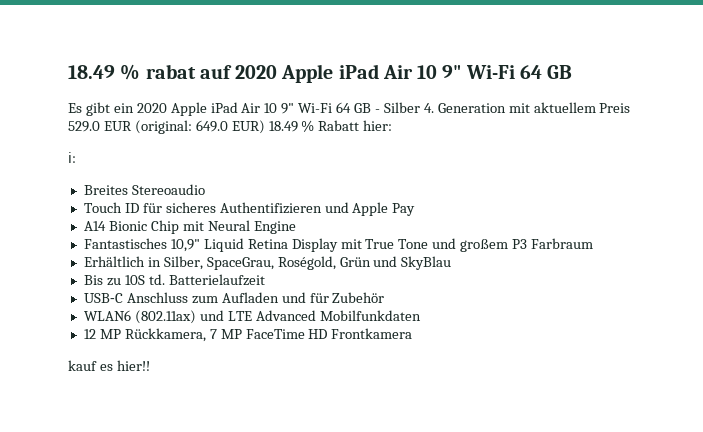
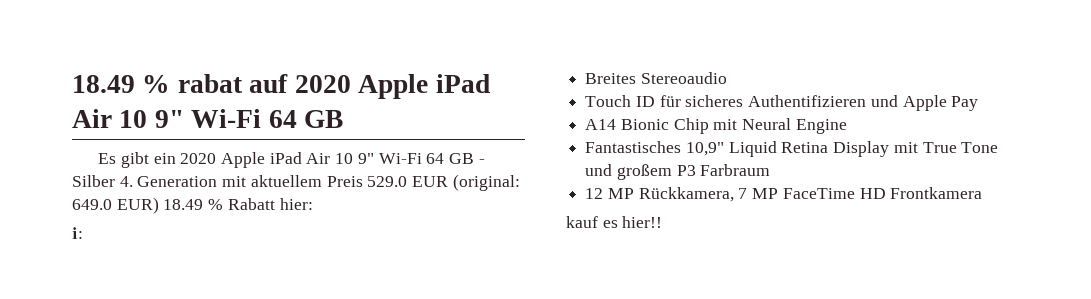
[83,256,452,270] [83,274,265,286] [83,292,385,304] [83,310,421,324] // Erhältlich in Silber, SpaceGrau, Roségold, Grün und SkyBlau // Bis zu 10S td. Batterielaufzeit // USB‑C Anschluss zum Aufladen und für Zubehör // WLAN6 (802.11ax) und LTE Advanced Mobilfunkdaten -> (771, 170) none

